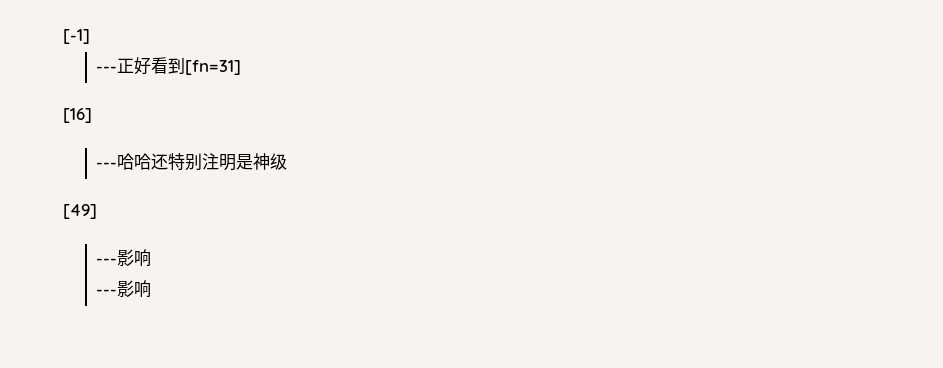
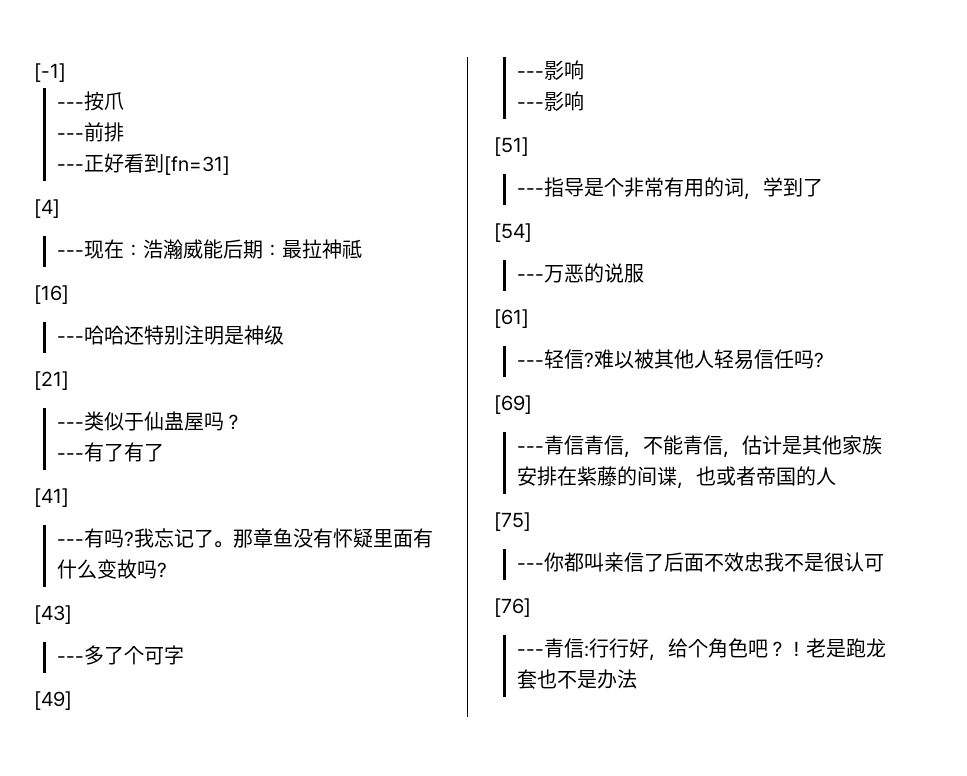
(90, 36) none -> [56,91,124,111] [56,122,124,142] // ---按爪 // ---前排
(242, 67) none -> [34,199,60,218] [56,239,362,259] // [4] // ---现在：浩瀚威能后期：最拉神祗
(288, 161) none -> [34,371,69,390] [56,411,243,431] [56,442,164,462] [34,488,69,507] [56,528,433,548] [56,559,167,579] [34,605,72,624] [56,645,184,665] // [21] // ---类似于仙蛊屋吗？ // ---有了有了 // [41] // ---有吗?我忘记了。那章鱼没有怀疑里面有什么变故吗? // [43] // ---多了个可字
(152, 289) none -> [494,137,529,156] [516,177,823,200] [494,223,532,242] [516,263,644,283] [494,309,529,328] [516,349,824,370] [494,395,532,414] [516,435,882,458] [516,466,836,489] [494,512,531,531] [516,552,884,572] [494,598,531,617] [516,638,886,661] [516,669,637,689] // [51] // ---指导是个非常有用的词，学到了 // [54] // ---万恶的说服 // [61] // ---轻信?难以被其他人轻易信任吗? // [69] // ---青信青信，不能青信，估计是其他家族安排在紫藤的间谍，也或者帝国的人 // [75] // ---你都叫亲信了后面不效忠我不是很认可 // [76] // ---青信:行行好，给个角色吧？！老是跑龙套也不是办法

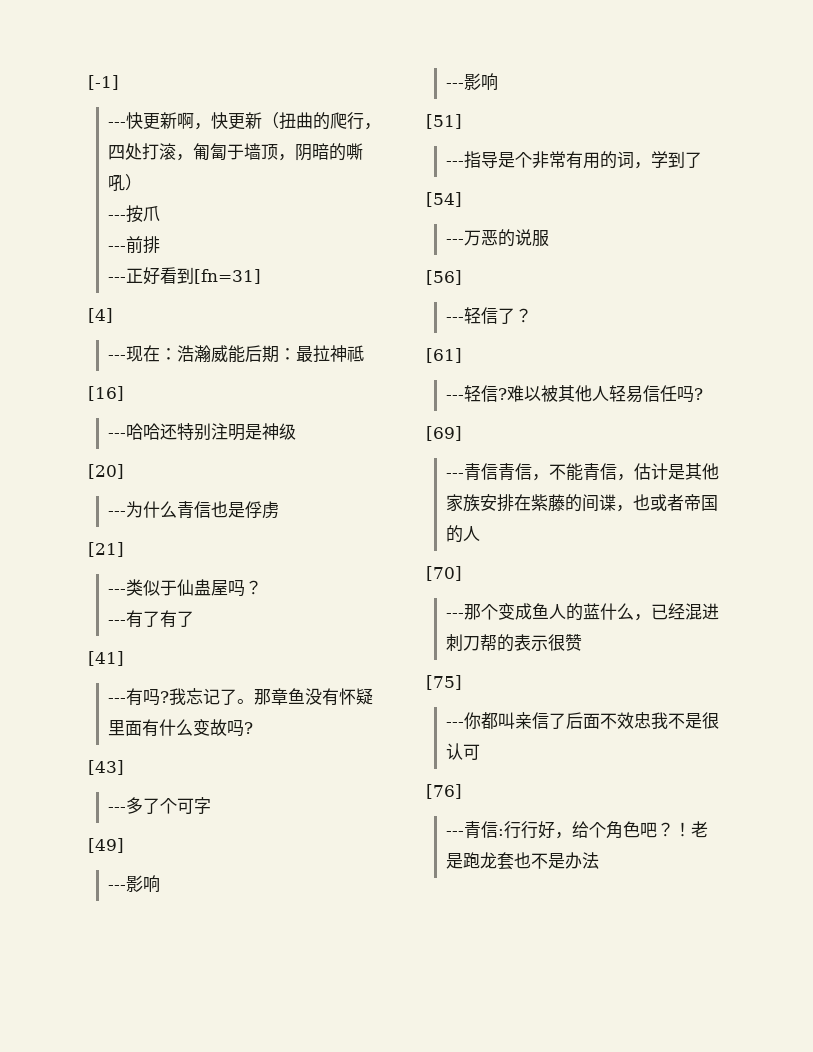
(66, 72) none -> [108,112,382,130] [108,143,364,161] [108,174,143,191] // ---快更新啊，快更新（扭曲的爬行，四处打滚，匍匐于墙顶，阴暗的嘶吼）
(284, 335) none -> [88,464,124,479] [108,501,280,519] // [20] // ---为什么青信也是俘虏
(644, 273) none -> [426,270,462,285] [446,307,533,324] // [56] // ---轻信了？
(836, 476) none -> [426,566,462,581] [446,603,720,621] [446,634,583,652] // [70] // ---那个变成鱼人的蓝什么，已经混进刺刀帮的表示很赞

